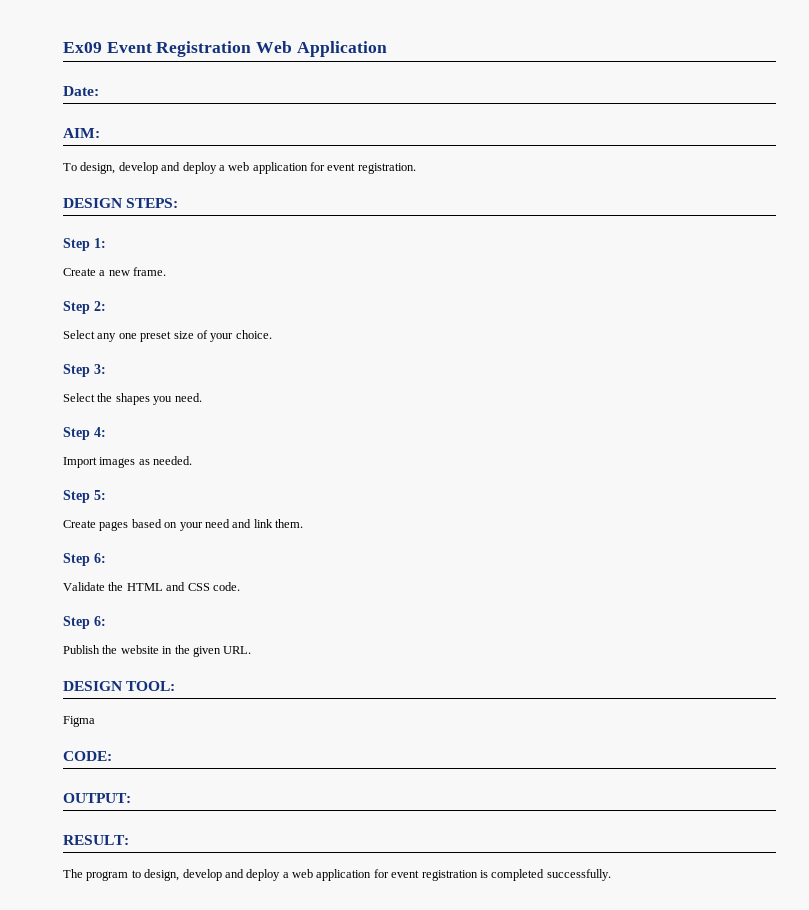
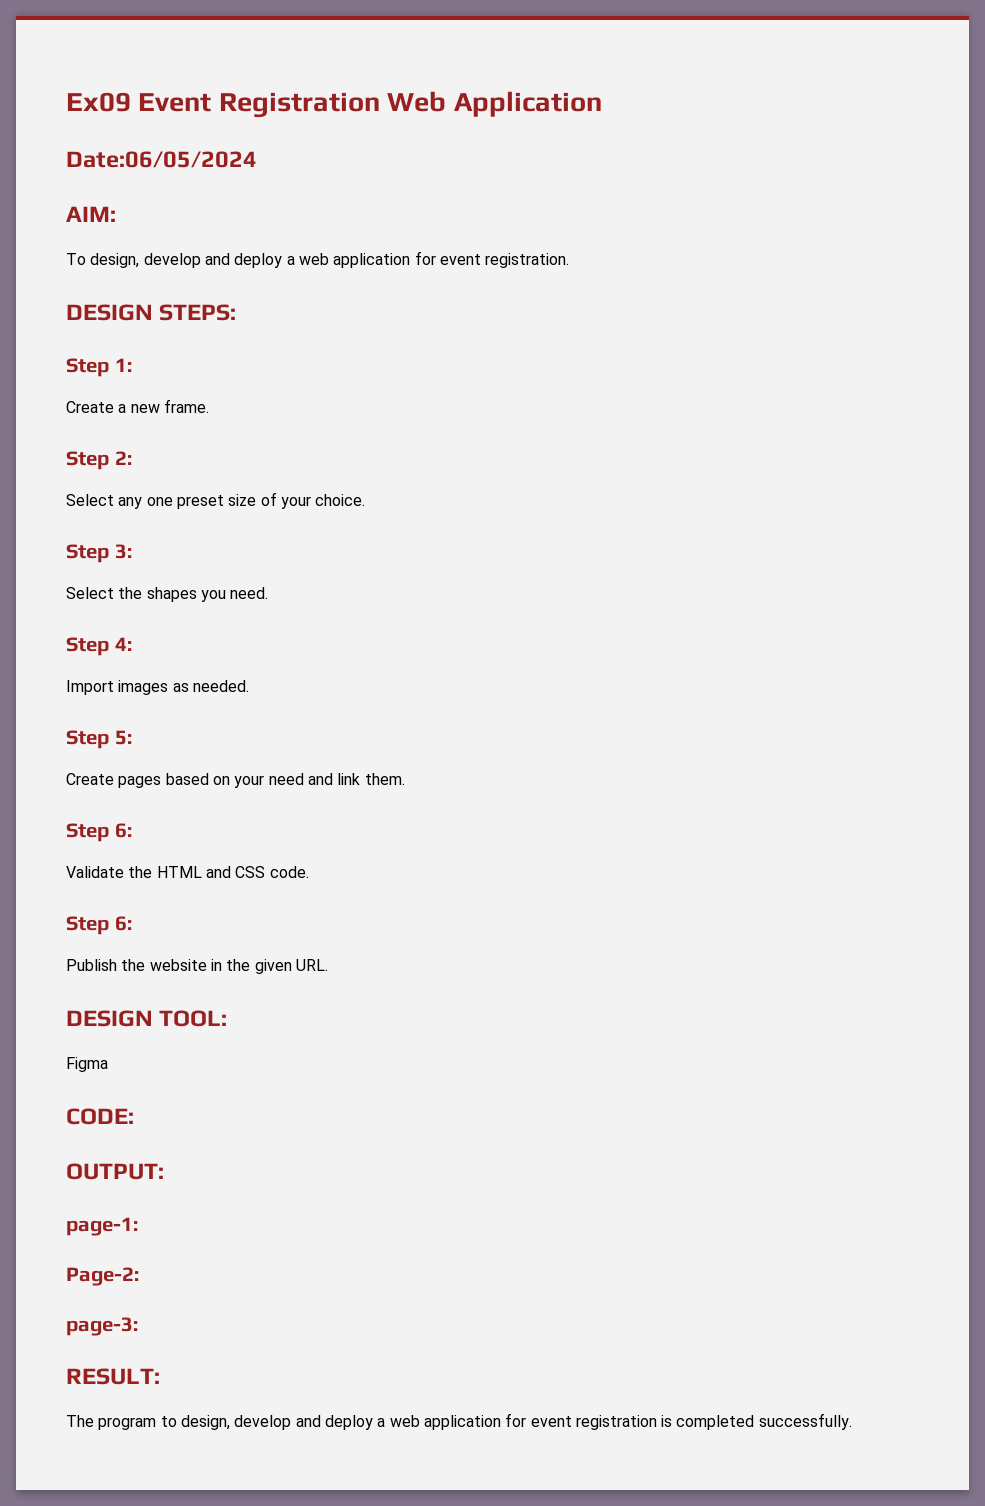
[63,86,99,96] Date: -> [66,151,257,168] Date:06/05/2024
(131, 798) none -> [66,1217,138,1236] [66,1267,139,1286] [66,1317,138,1336] // page-1: // Page-2: // page-3:

